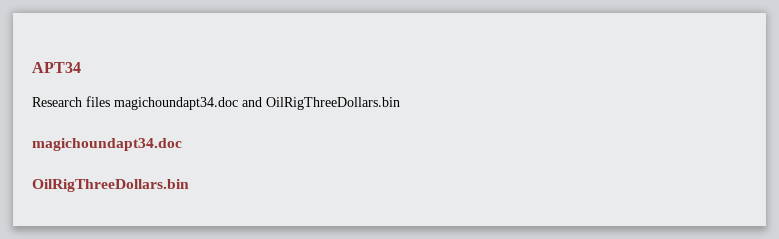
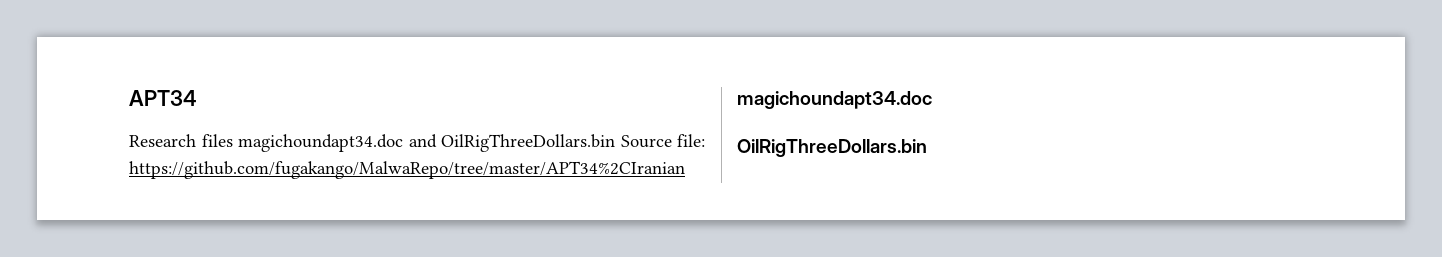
(400, 103) none -> [620,134,705,148] [129,161,685,179] Source file: https://github.com/fugakango/MalwaRepo/tree/master/APT34%2CIranian

